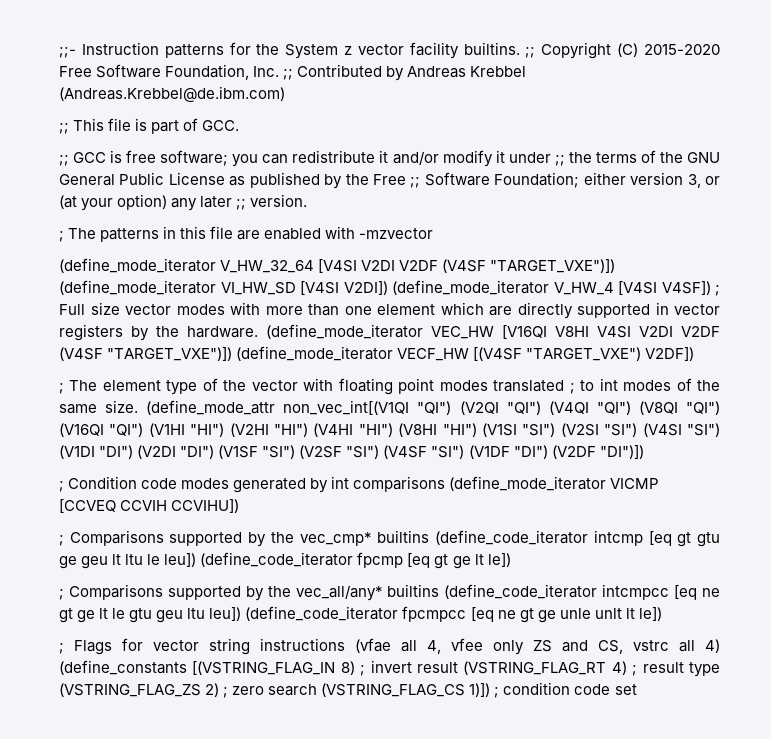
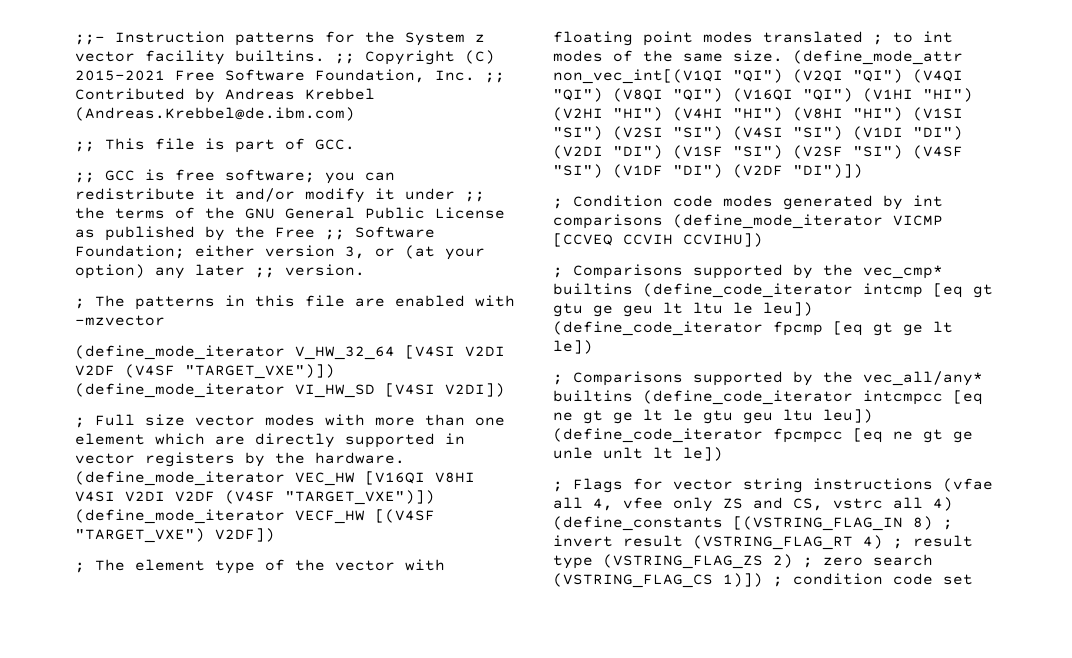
[644,44,720,55] 2015-2020 -> [75,70,165,81] 2015-2021
[392,280,711,295] (define_mode_iterator V_HW_4 [V4SI V4SF]) -> (505, 390) //

